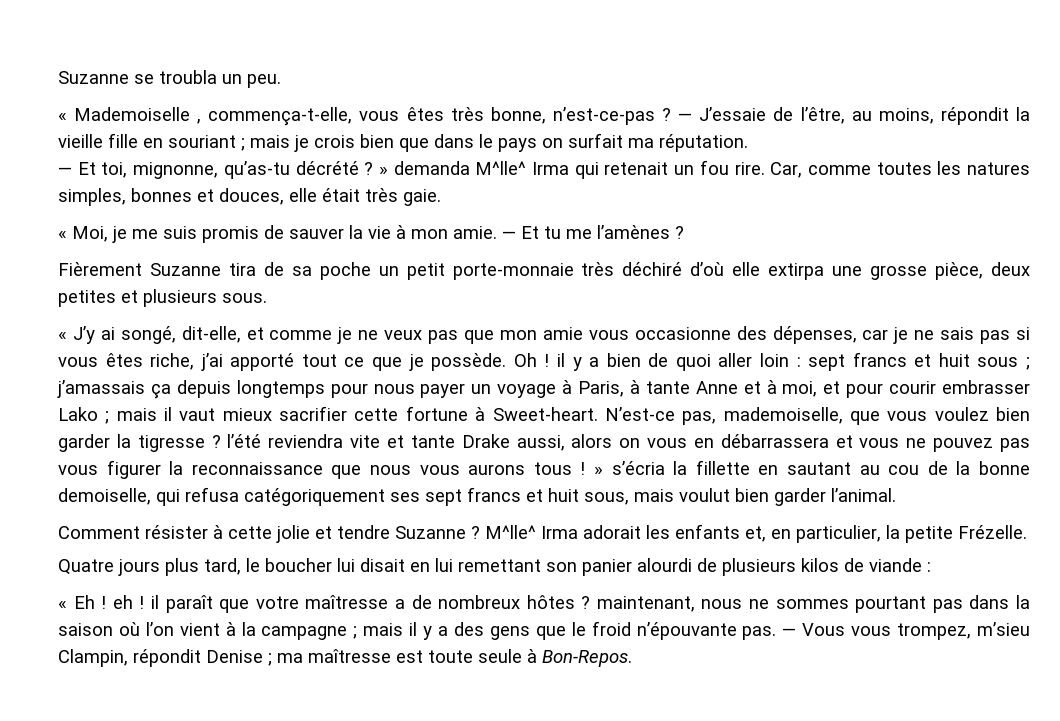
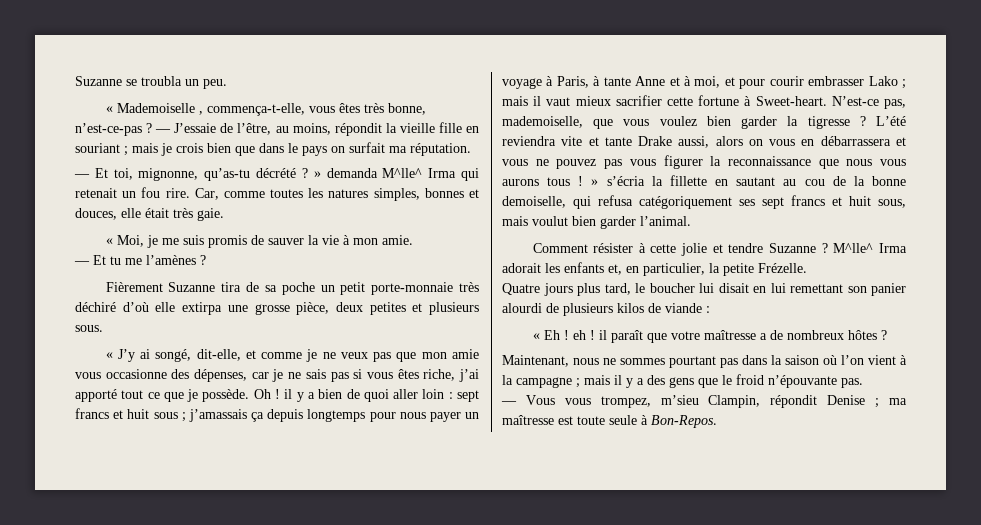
(497, 232) none -> (413, 240) //
[227,434,262,448] l’été -> [876,116,906,126] L’été
[596,596,695,612] maintenant, -> [502,355,569,367] // Maintenant,
(777, 633) none -> (863, 383) //

